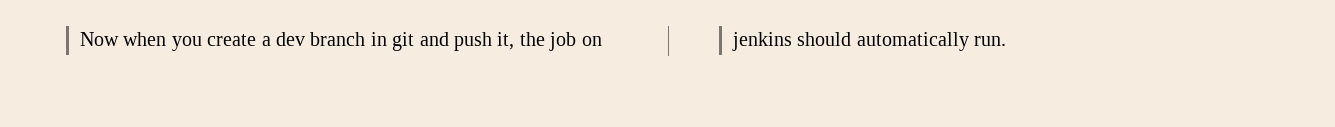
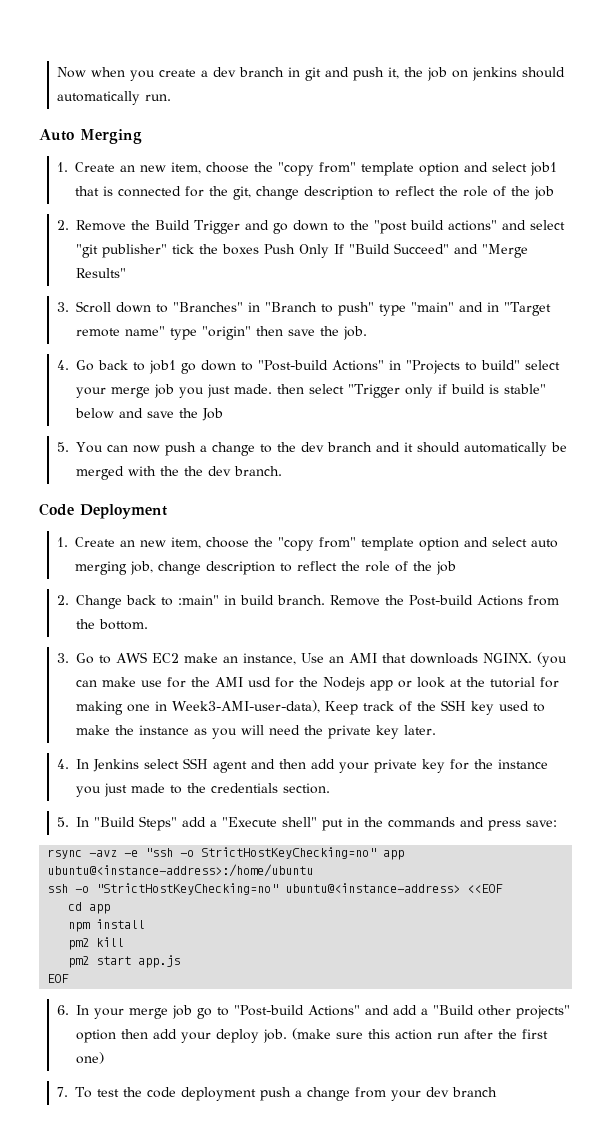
(1007, 41) none -> [39,129,142,144] [56,162,557,176] [74,186,554,200] [56,220,565,234] [75,243,528,258] [75,268,126,278] [56,301,551,316] [75,326,367,340] [56,360,560,374] [75,384,546,398] [74,408,223,421] [56,442,567,456] [75,466,282,480] [39,503,167,519] [56,537,558,551] [74,561,456,575] [56,595,559,609] [75,619,148,630] [56,652,567,667] [75,677,559,691] [75,700,545,715] [75,725,436,739] [56,758,548,773] [75,783,330,797] [56,816,557,831] [47,847,405,860] [47,864,314,877] [47,883,504,895] [68,902,111,914] [68,919,146,932] [68,937,125,950] [68,955,181,968] [47,974,70,983] [56,1005,570,1019] [75,1028,548,1043] [75,1052,104,1064] [56,1087,497,1101] // Auto Merging // 1. Create an new item, choose the "copy from" template option and select job1 that is connected for the git, change description to reflect the role of the job // 2. Remove the Build Trigger and go down to the "post build actions" and select "git publisher" tick the boxes Push Only If "Build Succeed" and "Merge Results" // 3. Scroll down to "Branches" in "Branch to push" type "main" and in "Target remote name" type "origin" then save the job. // 4. Go back to job1 go down to "Post-build Actions" in "Projects to build" select your merge job you just made. then select "Trigger only if build is stable" below and save the Job // 5. You can now push a change to the dev branch and it should automatically be merged with the the dev branch. // Code Deployment // 1. Create an new item, choose the "copy from" template option and select auto merging job, change description to reflect the role of the job // 2. Change back to :main" in build branch. Remove the Post-build Actions from the bottom. // 3. Go to AWS EC2 make an instance, Use an AMI that downloads NGINX. (you can make use for the AMI usd for the Nodejs app or look at the tutorial for making one in Week3-AMI-user-data), Keep track of the SSH key used to make the instance as you will need the private key later. // 4. In Jenkins select SSH agent and then add your private key for the instance you just made to the credentials section. // 5. In "Build Steps" add a "Execute shell" put in the commands and press save: // rsync -avz -e "ssh -o StrictHostKeyChecking=no" app ubuntu@<instance-address>:/home/ubuntu // ssh -o "StrictHostKeyChecking=no" ubuntu@<instance-address> <<EOF // cd app // npm install // pm2 kill // pm2 start app.js // EOF // 6. In your merge job go to "Post-build Actions" and add a "Build other projects" option then add your deploy job. (make sure this action run after the first one) // 7. To test the code deployment push a change from your dev branch

